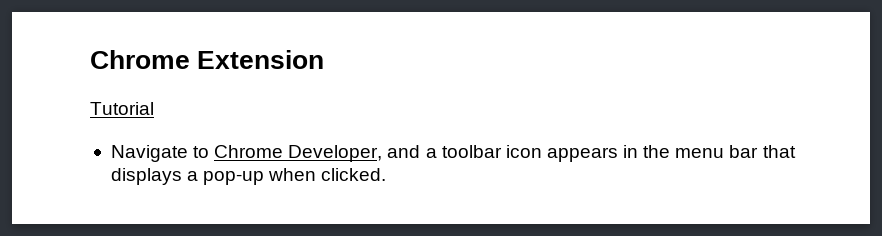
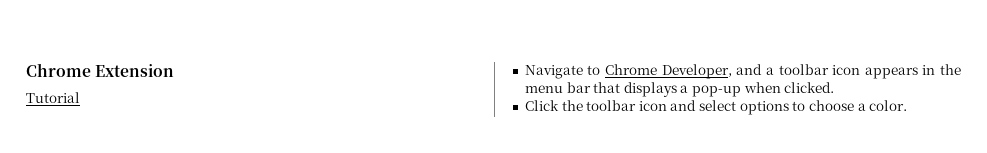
(387, 174) none -> [524,100,908,115] // Click the toolbar icon and select options to choose a color.

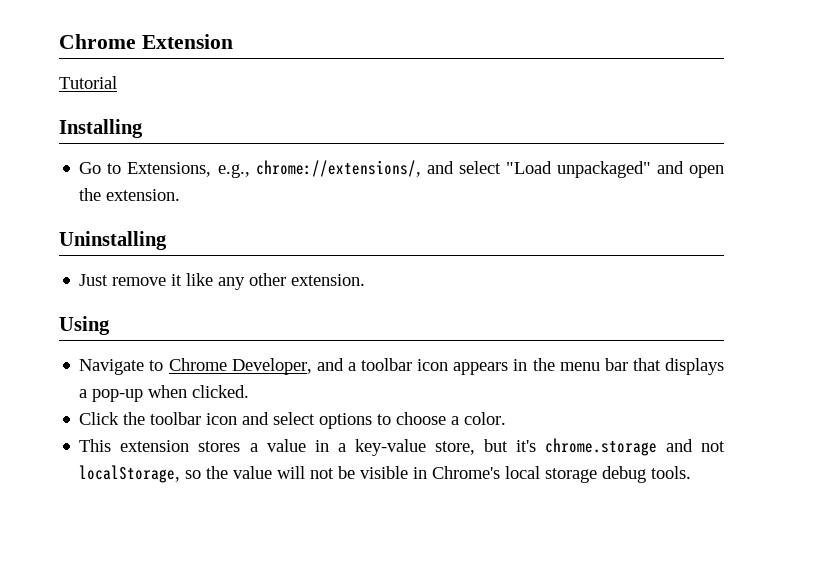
(80, 97) none -> [59,119,143,138] [79,160,724,178] [79,188,181,201] [59,231,167,250] [79,273,366,290] [59,316,110,335] // Installing // Go to Extensions, e.g., chrome://extensions/, and select "Load unpackaged" and open the extension. // Uninstalling // Just remove it like any other extension. // Using
(908, 105) none -> [79,438,725,456] [79,465,692,483] // This extension stores a value in a key-value store, but it's chrome.storage and not localStorage, so the value will not be visible in Chrome's local storage debug tools.

